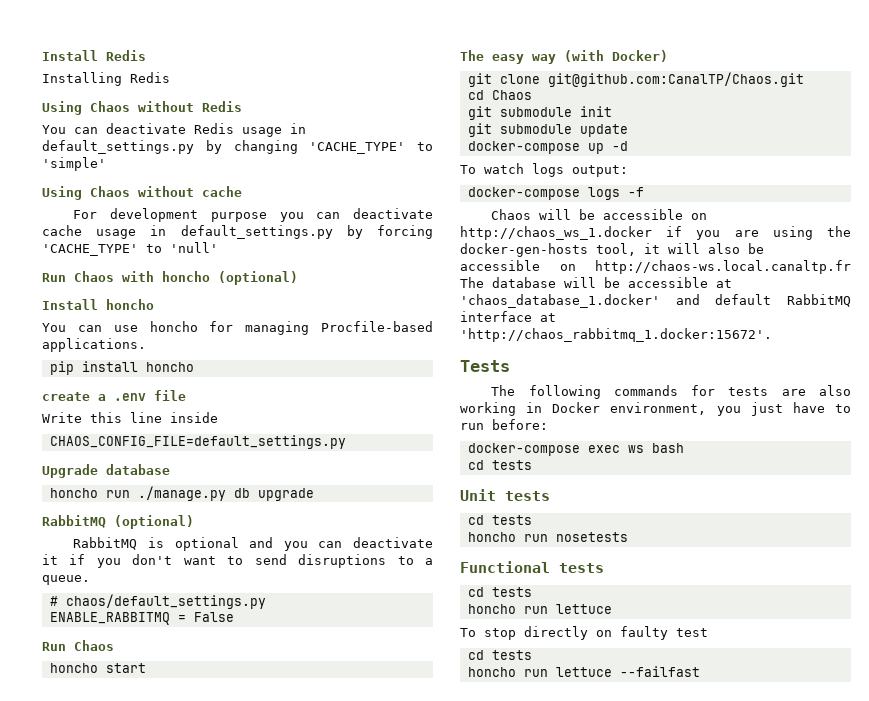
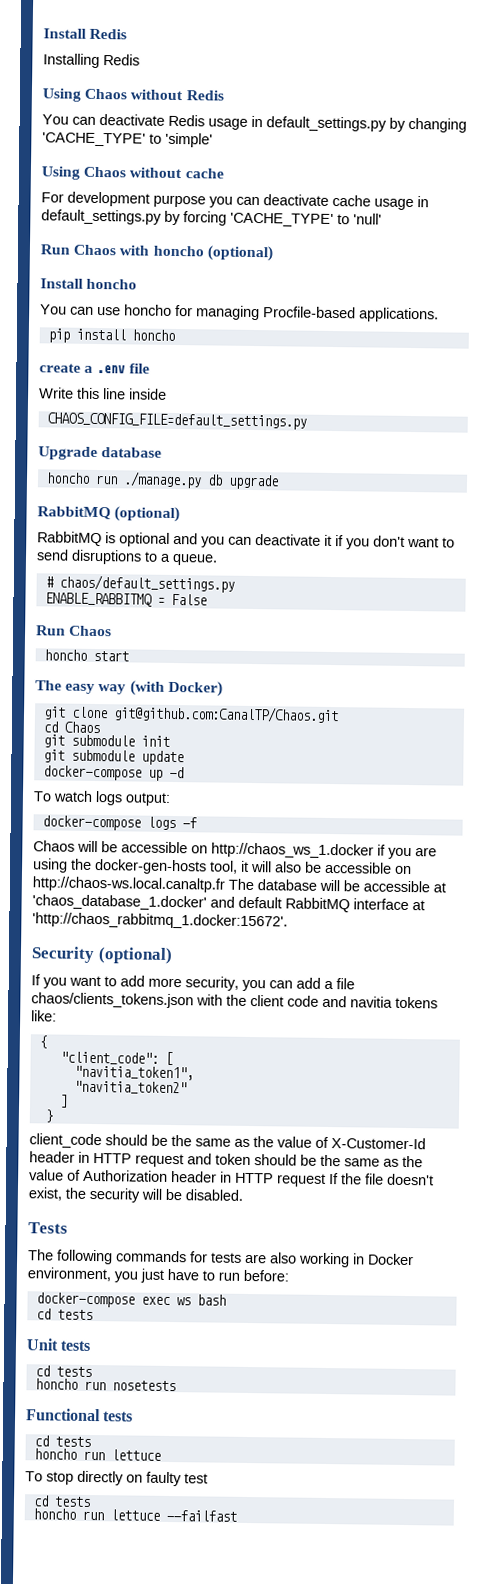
(772, 335) none -> [31,946,173,964] [31,974,355,992] [31,992,438,1009] [31,1010,57,1022] [38,1035,47,1049] [59,1051,173,1066] [73,1065,194,1081] [73,1080,187,1095] [59,1094,68,1108] [44,1109,53,1123] [29,1133,426,1150] [29,1151,423,1168] [29,1169,434,1187] [28,1187,243,1203] // Security (optional) // If you want to add more security, you can add a file chaos/clients_tokens.json with the client code and navitia tokens like: // { // "client_code": [ // "navitia_token1", // "navitia_token2" // ] // } // client_code should be the same as the value of X-Customer-Id header in HTTP request and token should be the same as the value of Authorization header in HTTP request If the file doesn't exist, the security will be disabled.

